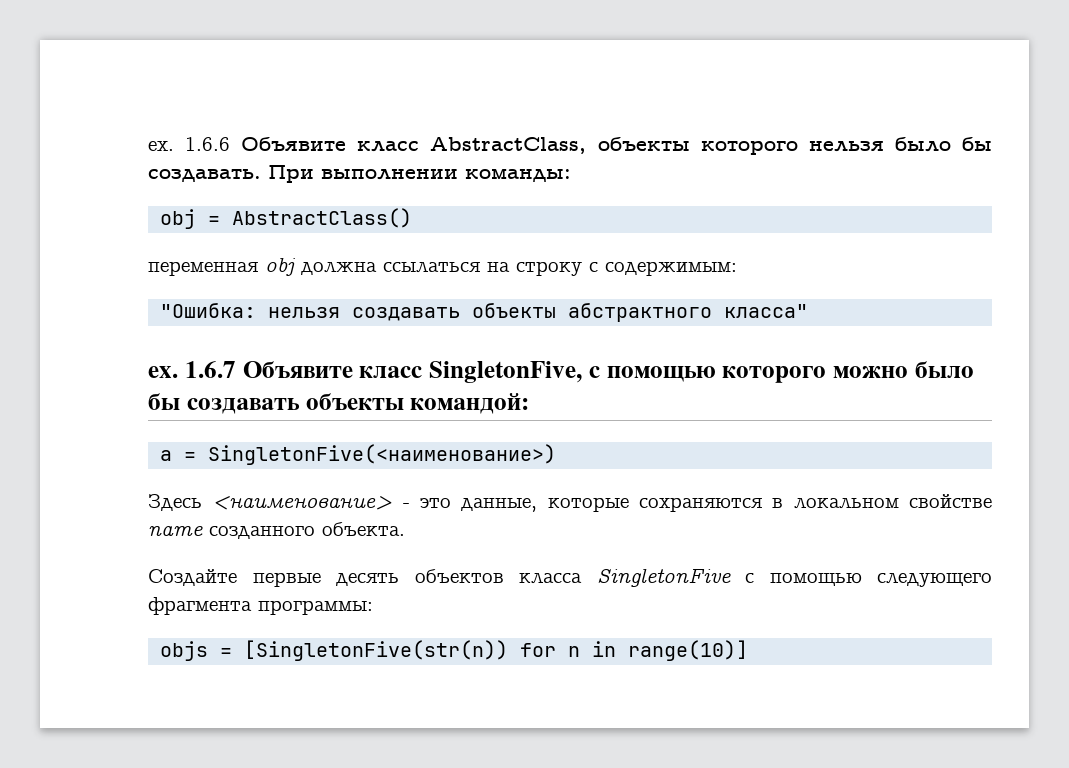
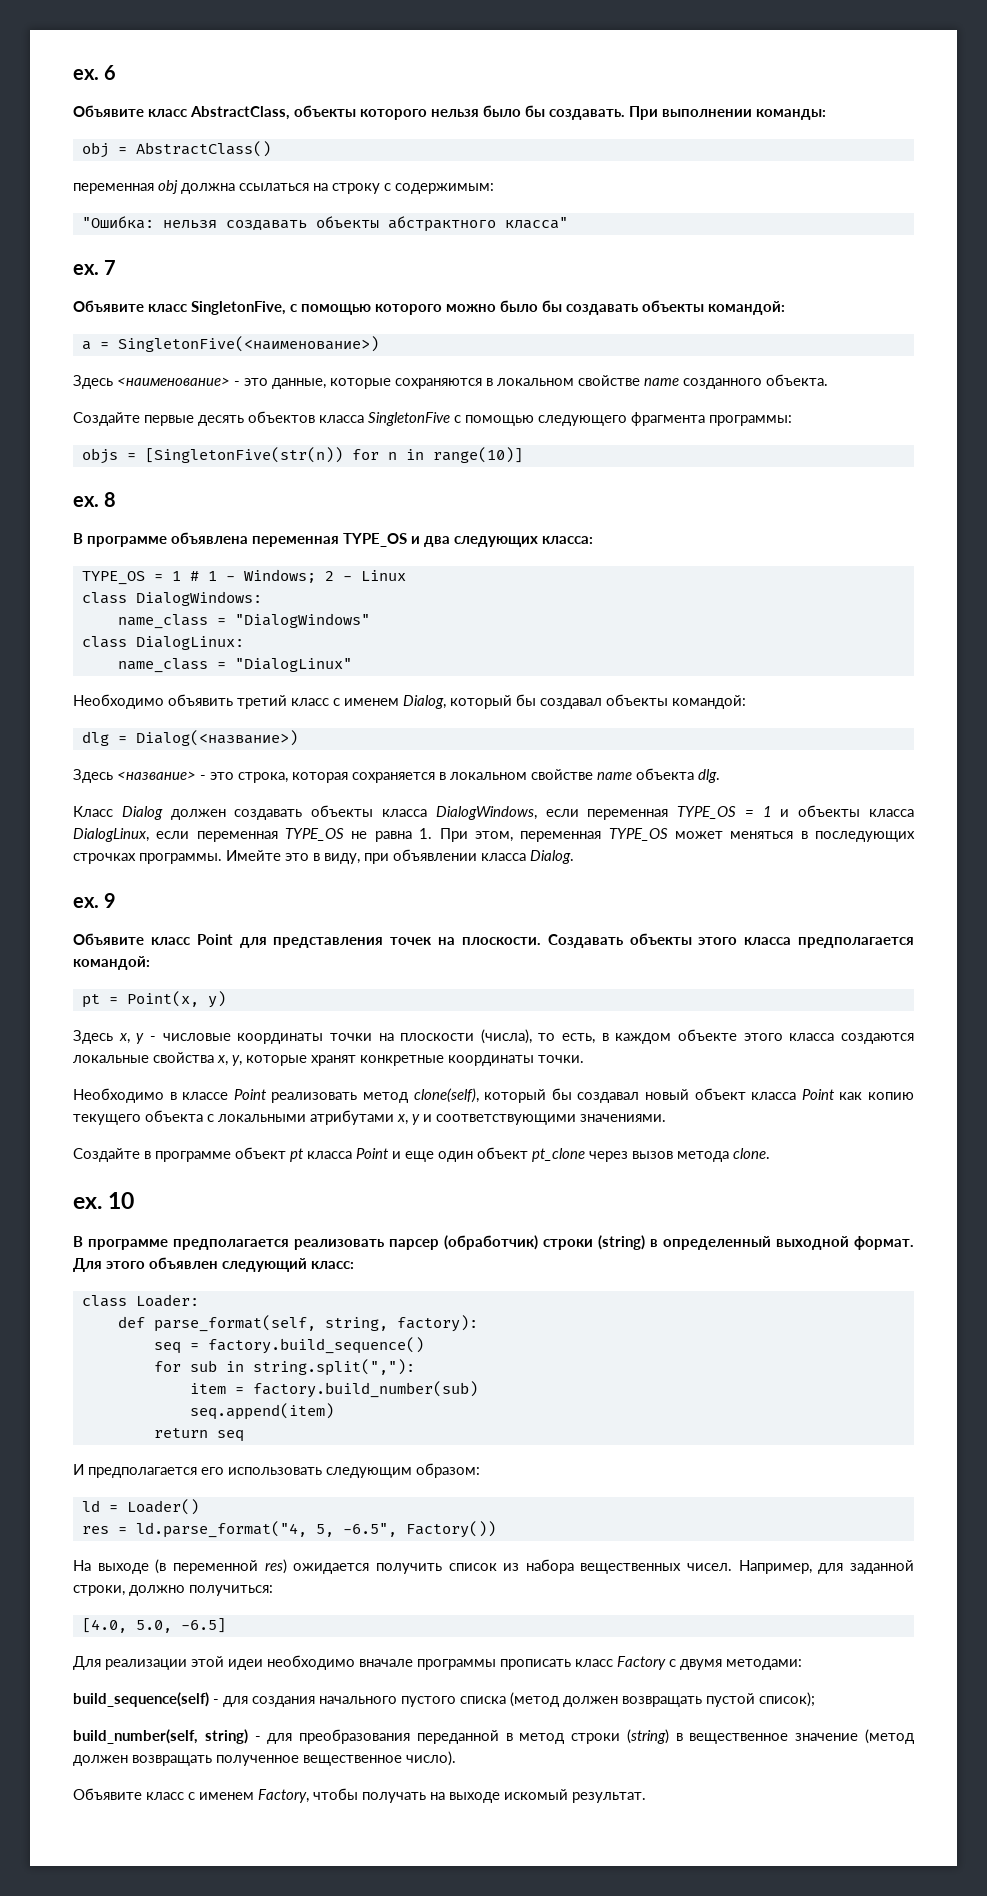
[148,137,231,151] ex. 1.6.6 -> [73,65,117,80] ex. 6 //
[184,361,236,378] 1.6.7 -> [104,260,117,275] 7 //
(749, 650) none -> [73,492,117,507] [73,532,593,547] [81,569,406,585] [81,591,262,606] [117,613,370,629] [81,636,244,650] [117,658,352,673] [73,694,746,709] [81,730,298,746] [73,768,720,783] [73,805,915,820] [73,828,915,842] [73,849,574,864] [73,893,117,908] [73,933,915,948] [73,956,150,970] [81,991,226,1008] [73,1029,914,1044] [73,1052,584,1066] [73,1088,915,1103] [73,1110,666,1125] [73,1147,770,1162] [73,1192,135,1209] [73,1235,914,1250] [73,1257,354,1272] [81,1294,199,1307] [117,1315,478,1332] [153,1337,424,1354] [153,1359,415,1376] [189,1381,478,1398] [189,1403,334,1420] [153,1428,244,1442] [73,1463,480,1478] [81,1499,199,1515] [81,1521,496,1538] [73,1559,914,1574] [73,1585,273,1596] [81,1618,226,1633] [73,1655,802,1670] [73,1692,815,1707] [73,1729,914,1744] [73,1751,456,1766] [73,1788,646,1803] // ex. 8 // В программе объявлена переменная TYPE_OS и два следующих класса: // TYPE_OS = 1 # 1 - Windows; 2 - Linux // class DialogWindows: // name_class = "DialogWindows" // class DialogLinux: // name_class = "DialogLinux" // Необходимо объявить третий класс с именем Dialog, который бы создавал объекты командой: // dlg = Dialog(<название>) // Здесь <название> - это строка, которая сохраняется в локальном свойстве name объекта dlg. // Класс Dialog должен создавать объекты класса DialogWindows, если переменная TYPE_OS = 1 и объекты класса DialogLinux, если переменная TYPE_OS не равна 1. При этом, переменная TYPE_OS может меняться в последующих строчках программы. Имейте это в виду, при объявлении класса Dialog. // ex. 9 // Объявите класс Point для представления точек на плоскости. Создавать объекты этого класса предполагается командой: // pt = Point(x, y) // Здесь x, y - числовые координаты точки на плоскости (числа), то есть, в каждом объекте этого класса создаются локальные свойства x, y, которые хранят конкретные координаты точки. // Необходимо в классе Point реализовать метод clone(self), который бы создавал новый объект класса Point как копию текущего объекта с локальными атрибутами x, y и соответствующими значениями. // Создайте в программе объект pt класса Point и еще один объект pt_clone через вызов метода clone. // ex. 10 // В программе предполагается реализовать парсер (обработчик) строки (string) в определенный выходной формат. Для этого объявлен следующий класс: // class Loader: // def parse_format(self, string, factory): // seq = factory.build_sequence() // for sub in string.split(","): // item = factory.build_number(sub) // seq.append(item) // return seq // И предполагается его использовать следующим образом: // ld = Loader() // res = ld.parse_format("4, 5, -6.5", Factory()) // На выходе (в переменной res) ожидается получить список из набора вещественных чисел. Например, для заданной строки, должно получиться: // [4.0, 5.0, -6.5] // Для реализации этой идеи необходимо вначале программы прописать класс Factory с двумя методами: // build_sequence(self) - для создания начального пустого списка (метод должен возвращать пустой список); // build_number(self, string) - для преобразования переданной в метод строки (string) в вещественное значение (метод должен возвращать полученное вещественное число). // Объявите класс с именем Factory, чтобы получать на выходе искомый результат.

